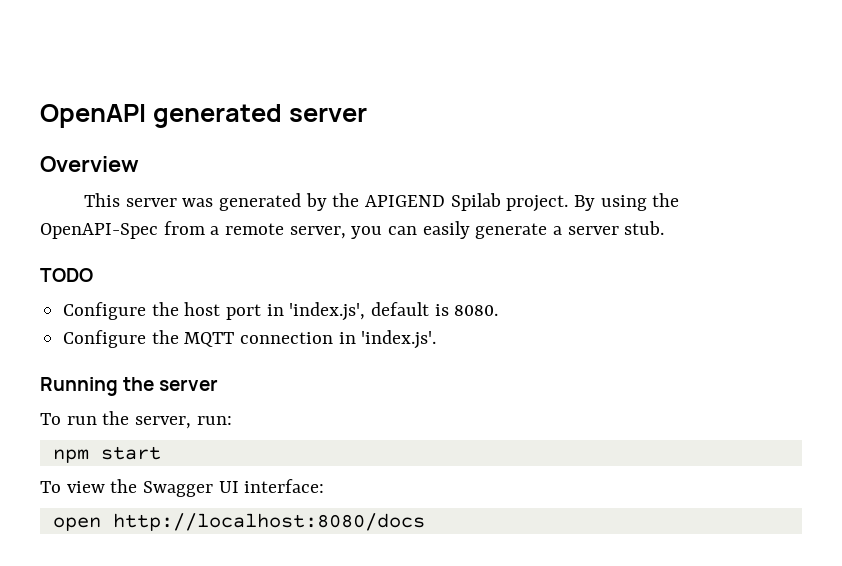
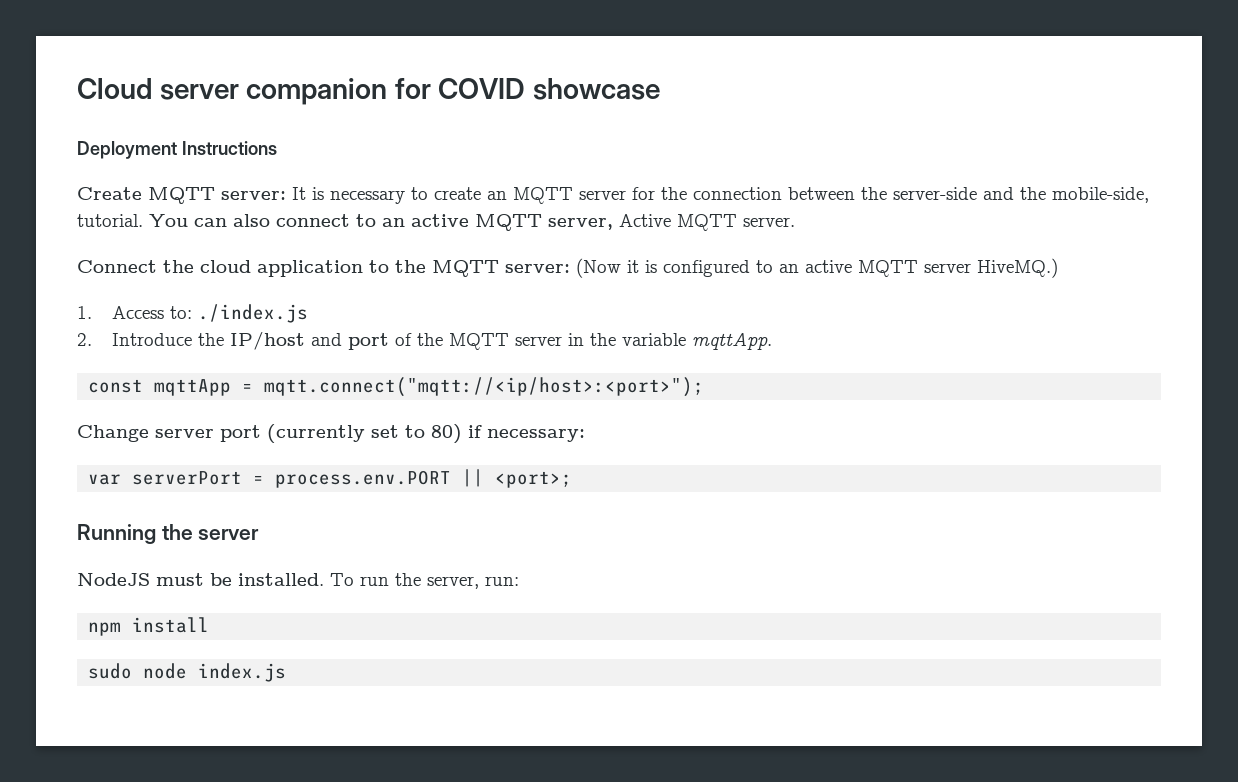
[40,104,367,128] [40,156,139,172] [83,193,680,212] [40,221,665,239] [40,268,93,282] [63,302,499,321] [63,330,437,349] OpenAPI generated server // Overview // This server was generated by the APIGEND Spilab project. By using the OpenAPI-Spec from a remote server, you can easily generate a server stub. // TODO // Configure the host port in 'index.js', default is 8080. // Configure the MQTT connection in 'index.js'. -> [77,78,660,105] [77,141,277,159] [77,187,1149,204] [77,214,795,231] [77,258,1058,278] [77,304,308,323] [77,331,772,350] [88,377,705,397] [77,424,585,444] [88,469,573,488] Cloud server companion for COVID showcase // Deployment Instructions // Create MQTT server: It is necessary to create an MQTT server for the connection between the server-side and the mobile-side, tutorial. You can also connect to an active MQTT server, Active MQTT server. // Connect the cloud application to the MQTT server: (Now it is configured to an active MQTT server HiveMQ.) // 1. Access to: ./index.js // 2. Introduce the IP/host and port of the MQTT server in the variable mqttApp. // const mqttApp = mqtt.connect("mqtt://<ip/host>:<port>"); // Change server port (currently set to 80) if necessary: // var serverPort = process.env.PORT || <port>;
(219, 385) none -> [77,573,324,586] NodeJS must be installed.
[100,446,161,460] [40,479,325,497] [52,513,425,531] start // To view the Swagger UI interface: // open http://localhost:8080/docs -> [132,617,210,633] [88,663,287,682] install // sudo node index.js

